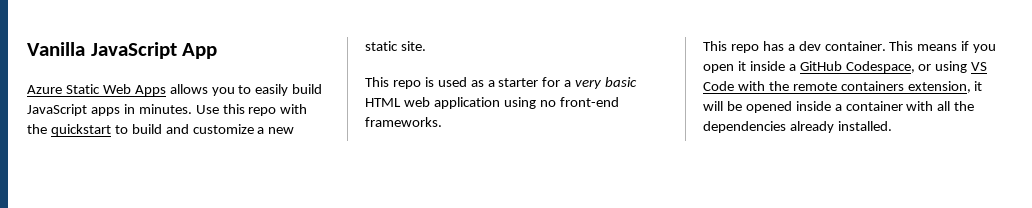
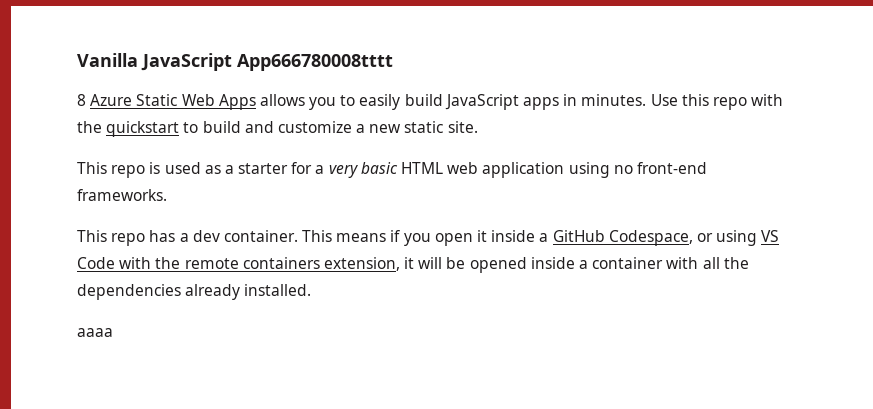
[182,43,218,59] App // -> [237,54,393,71] [77,94,86,106] App666780008tttt // 8
(892, 126) none -> [77,328,113,337] // aaaa

